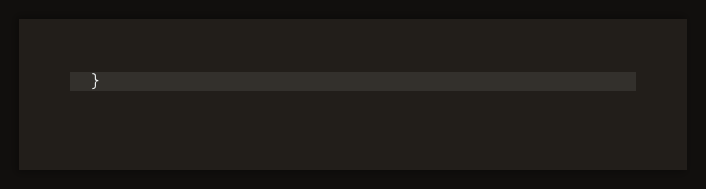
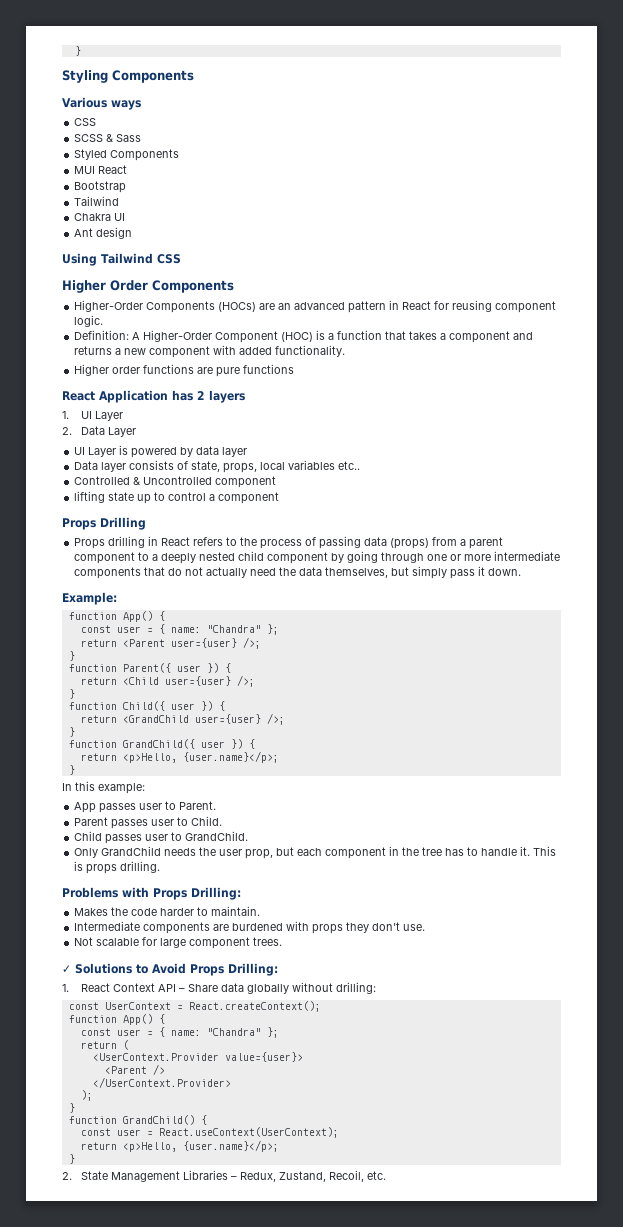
[90,73,100,90] } -> [74,46,81,56] [62,70,194,83] [62,97,141,110] [74,118,97,126] [74,134,142,142] [74,149,180,161] [74,165,128,174] [74,181,127,193] [74,196,120,206] [74,213,126,221] [74,227,133,239] [62,253,181,266] [62,280,234,293] [74,300,557,313] [74,315,104,327] [74,330,534,343] [74,345,346,358] [74,364,295,377] [62,390,245,403] [62,411,124,421] [62,426,137,437] [74,445,248,458] [74,460,361,473] [74,476,277,488] [74,491,280,504] [62,517,146,530] [74,536,504,549] [74,551,561,564] [74,566,522,579] [62,592,117,605] [68,611,165,622] [80,624,279,635] [80,637,261,649] [68,651,75,661] [68,663,231,673] [80,675,255,687] [68,689,75,699] [68,701,225,711] [80,713,285,725] [68,727,75,737] [68,739,255,749] [80,751,279,763] [68,765,75,775] [62,781,145,794] [74,801,217,813] [74,816,223,829] [74,831,249,844] [74,846,557,859] [74,861,161,874] [62,887,241,900] [74,906,261,916] [74,921,426,934] [74,937,283,949] [62,963,278,976] [62,982,377,994] [68,1001,321,1012] [68,1014,165,1025] [80,1027,279,1038] [80,1040,129,1050] [92,1052,303,1062] [104,1064,165,1075] [92,1077,231,1088] [80,1090,93,1101] [68,1103,75,1113] [68,1115,207,1125] [80,1127,339,1138] [80,1140,279,1152] [68,1154,75,1164] [62,1170,387,1182] } // Styling Components // Various ways // CSS // SCSS & Sass // Styled Components // MUI React // Bootstrap // Tailwind // Chakra UI // Ant design // Using Tailwind CSS // Higher Order Components // Higher-Order Components (HOCs) are an advanced pattern in React for reusing component logic. // Definition: A Higher-Order Component (HOC) is a function that takes a component and returns a new component with added functionality. // Higher order functions are pure functions // React Application has 2 layers // 1. UI Layer // 2. Data Layer // UI Layer is powered by data layer // Data layer consists of state, props, local variables etc.. // Controlled & Uncontrolled component // lifting state up to control a component // Props Drilling // Props drilling in React refers to the process of passing data (props) from a parent component to a deeply nested child component by going through one or more intermediate components that do not actually need the data themselves, but simply pass it down. // Example: // function App() { // const user = { name: "Chandra" }; // return <Parent user={user} />; // } // function Parent({ user }) { // return <Child user={user} />; // } // function Child({ user }) { // return <GrandChild user={user} />; // } // function GrandChild({ user }) { // return <p>Hello, {user.name}</p>; // } // In this example: // App passes user to Parent. // Parent passes user to Child. // Child passes user to GrandChild. // Only GrandChild needs the user prop, but each component in the tree has to handle it. This is props drilling. // Problems with Props Drilling: // Makes the code harder to maintain. // Intermediate components are burdened with props they don't use. // Not scalable for large component trees. // ✓ Solutions to Avoid Props Drilling: // 1. React Context API – Share data globally without drilling: // const UserContext = React.createContext(); // function App() { // const user = { name: "Chandra" }; // return ( // <UserContext.Provider value={user}> // <Parent /> // </UserContext.Provider> // ); // } // function GrandChild() { // const user = React.useContext(UserContext); // return <p>Hello, {user.name}</p>; // } // 2. State Management Libraries – Redux, Zustand, Recoil, etc.

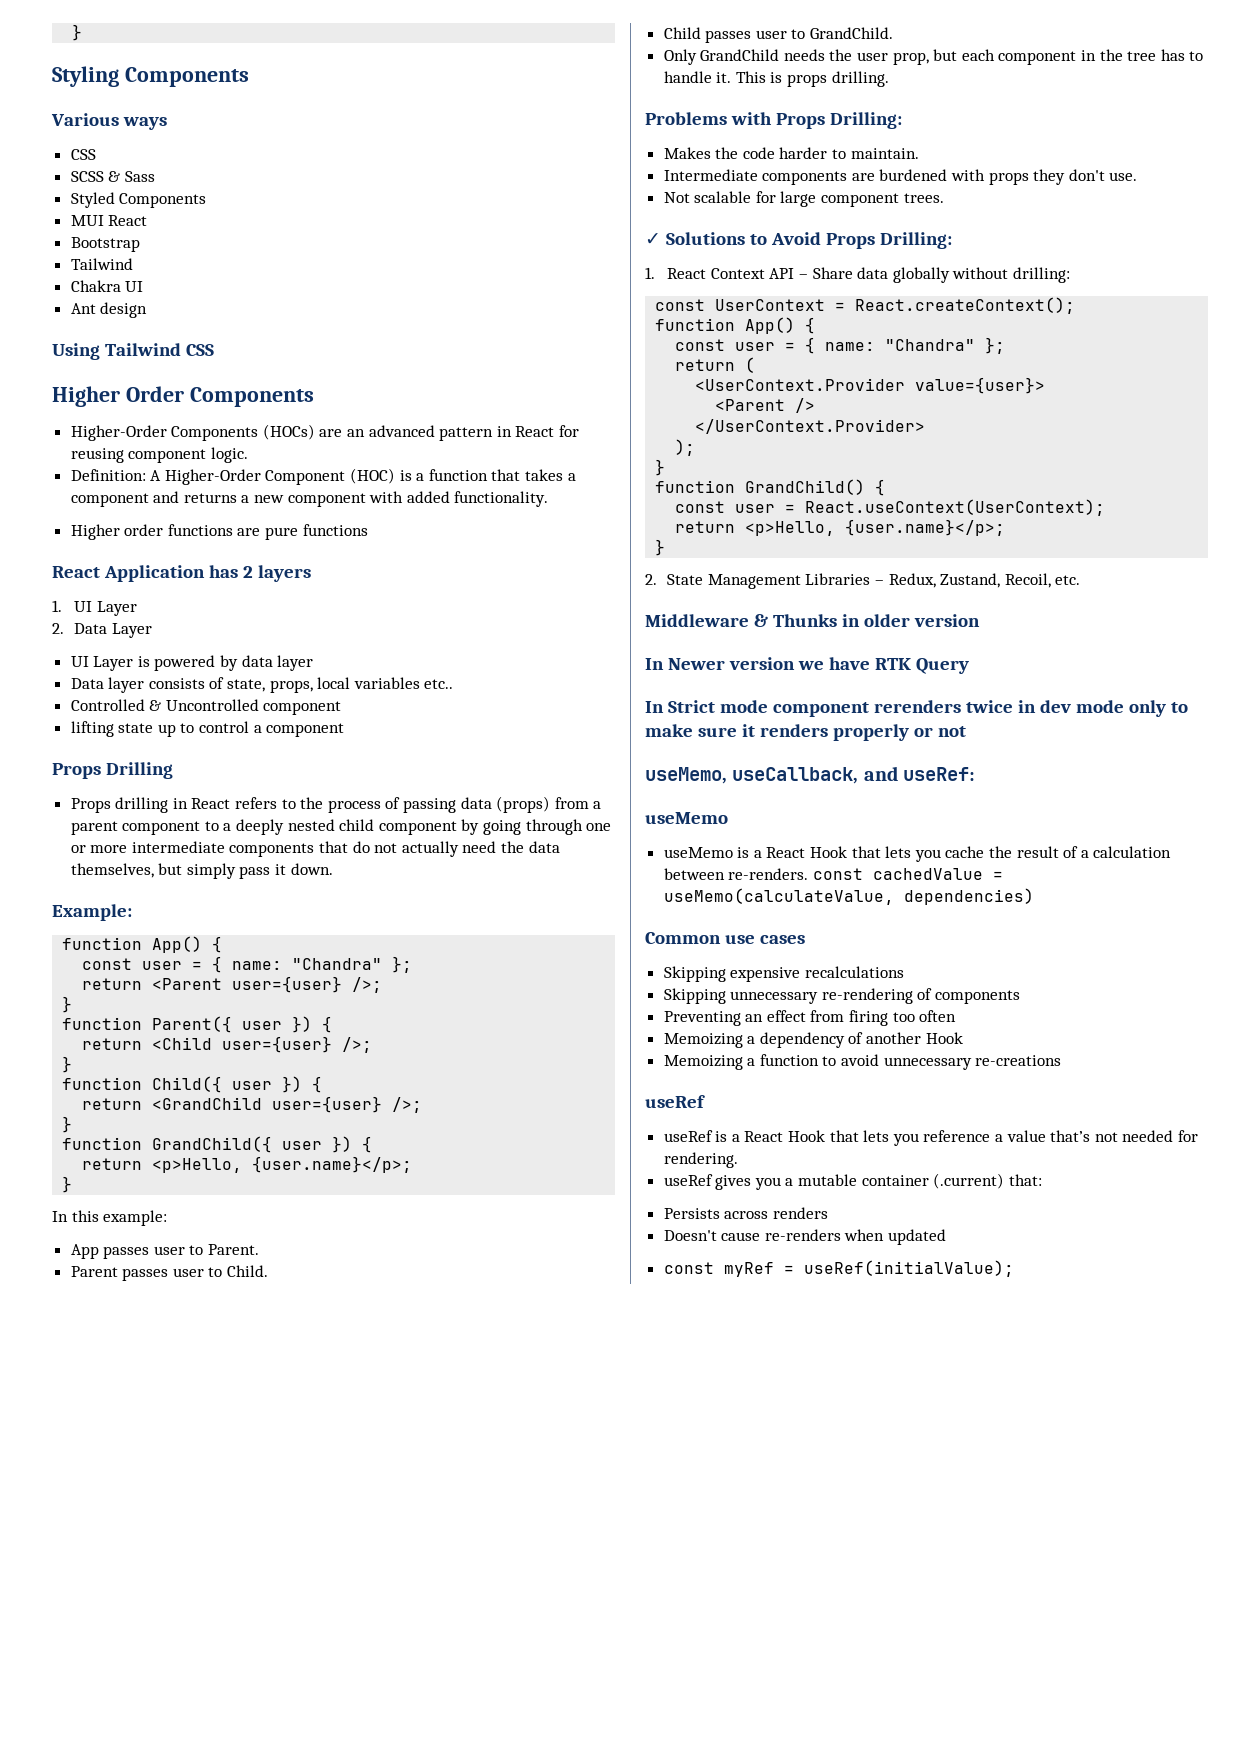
(387, 1175) none -> [645,614,980,627] [645,657,969,674] [645,700,1188,717] [645,724,966,741] [645,766,976,784] [645,812,728,824] [663,846,1172,862] [663,868,1003,880] [663,888,1034,905] [645,932,805,944] [663,966,904,982] [663,988,1021,1004] [663,1010,957,1026] [663,1032,963,1048] [663,1054,1062,1070] [645,1095,705,1108] [663,1130,1198,1146] [663,1152,738,1168] [663,1173,1042,1190] [663,1207,828,1219] [663,1229,947,1245] [663,1260,1014,1277] // Middleware & Thunks in older version // In Newer version we have RTK Query // In Strict mode component rerenders twice in dev mode only to make sure it renders properly or not // useMemo, useCallback, and useRef: // useMemo // useMemo is a React Hook that lets you cache the result of a calculation between re-renders. const cachedValue = useMemo(calculateValue, dependencies) // Common use cases // Skipping expensive recalculations // Skipping unnecessary re-rendering of components // Preventing an effect from firing too often // Memoizing a dependency of another Hook // Memoizing a function to avoid unnecessary re-creations // useRef // useRef is a React Hook that lets you reference a value that’s not needed for rendering. // useRef gives you a mutable container (.current) that: // Persists across renders // Doesn't cause re-renders when updated // const myRef = useRef(initialValue);

